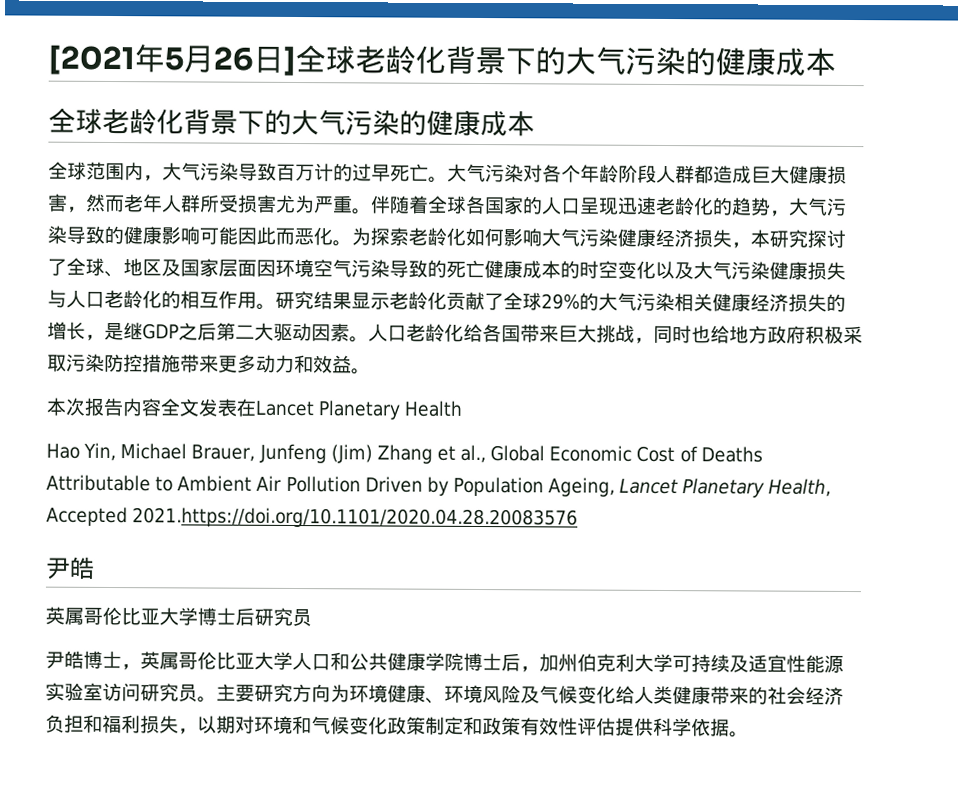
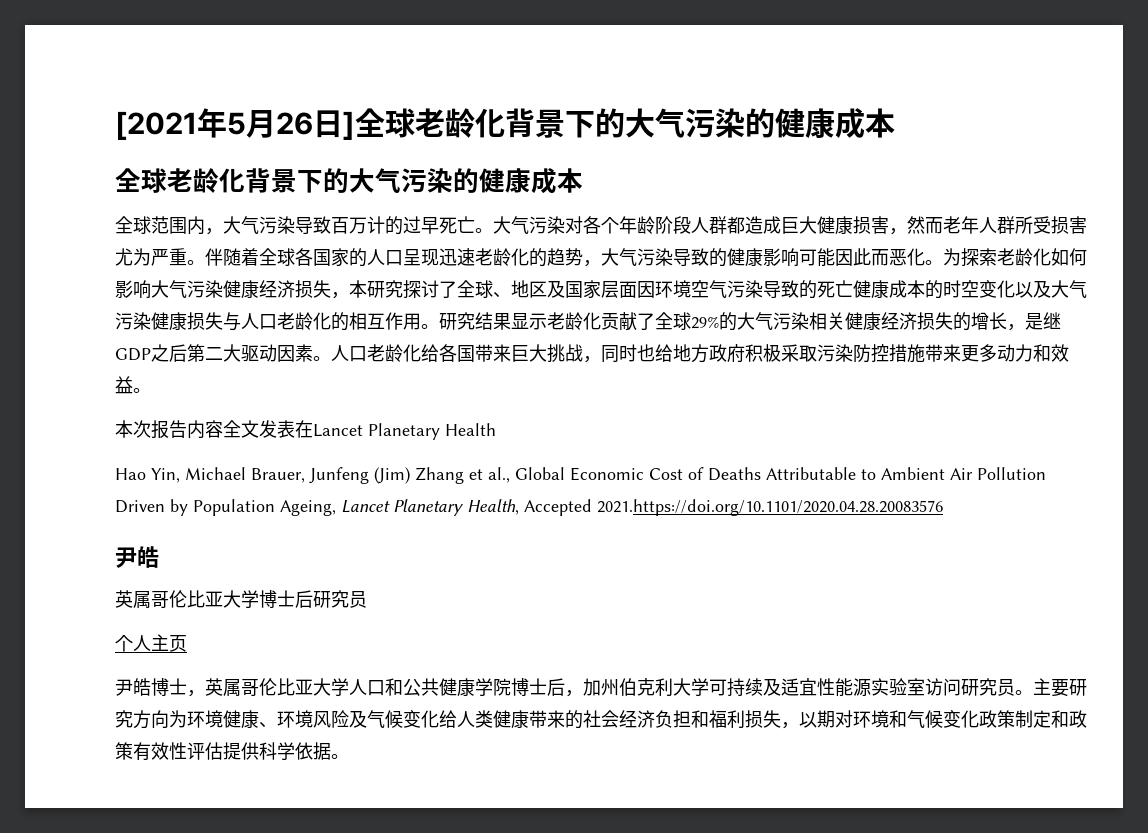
(312, 617) none -> [115,634,187,652] // 个人主页

